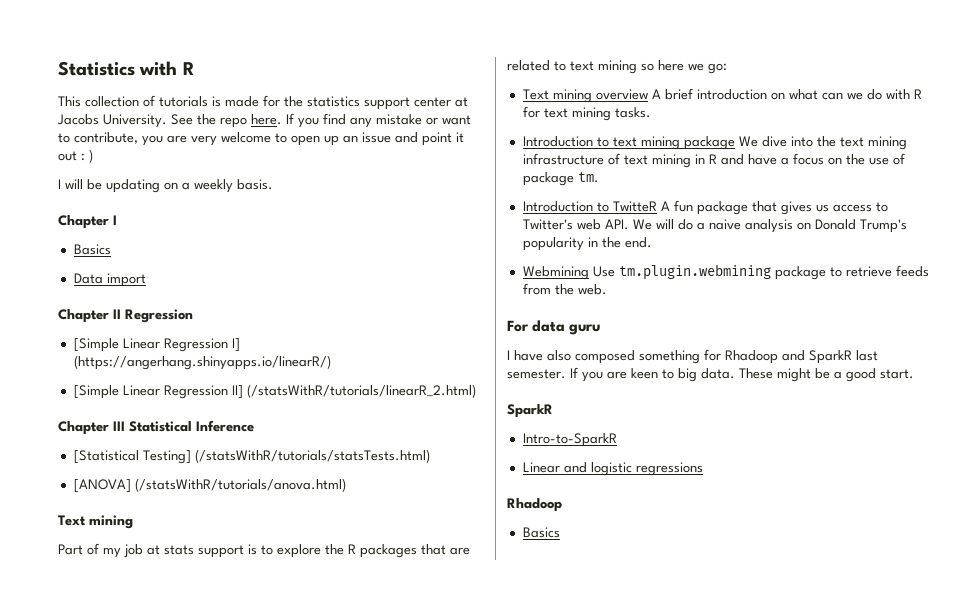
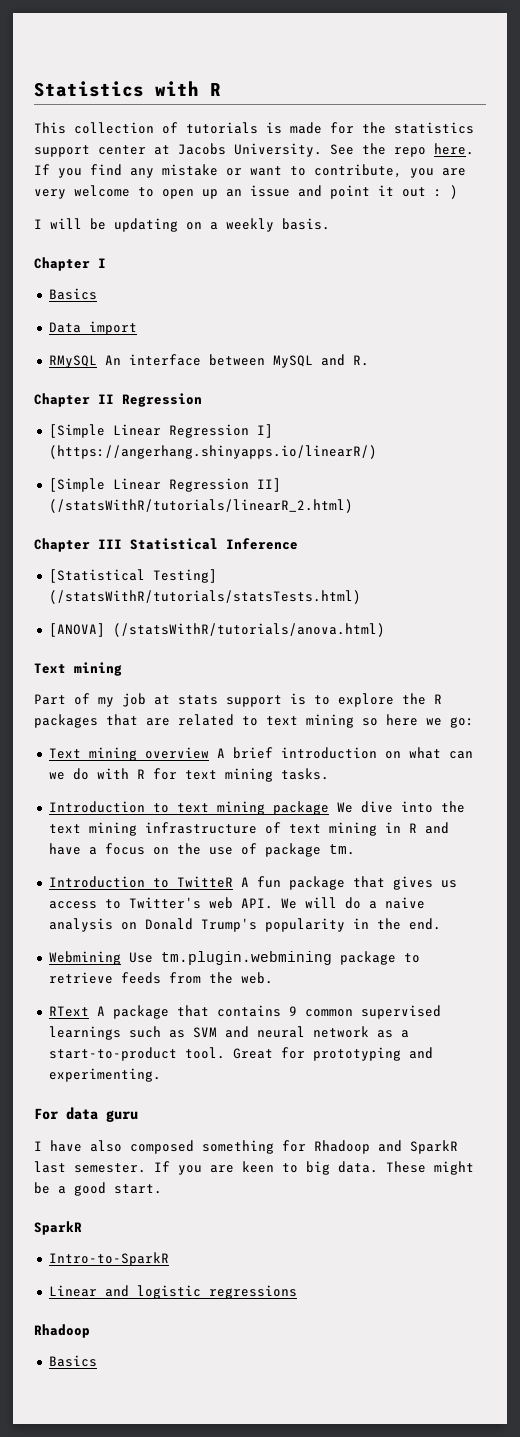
(146, 280) none -> [48,354,369,368] // RMySQL An interface between MySQL and R.
(607, 289) none -> [48,1005,441,1019] [48,1026,409,1040] [48,1047,433,1061] [48,1068,161,1082] // RText A package that contains 9 common supervised learnings such as SVM and neural network as a start-to-product tool. Great for prototyping and experimenting.

